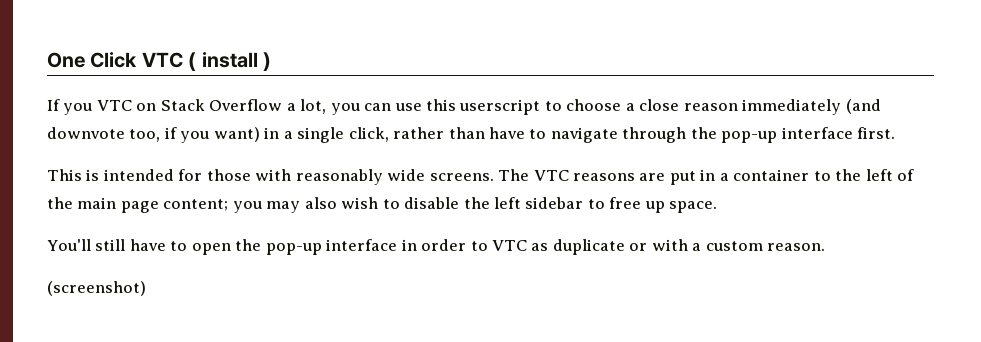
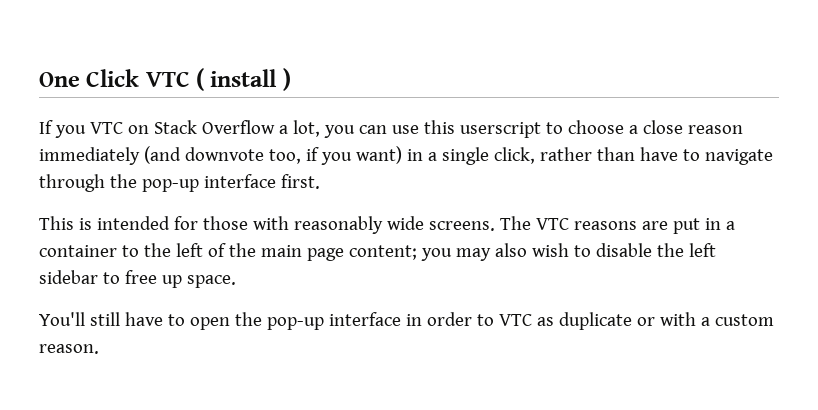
[47,281,146,296] // (screenshot) -> (99, 349) none

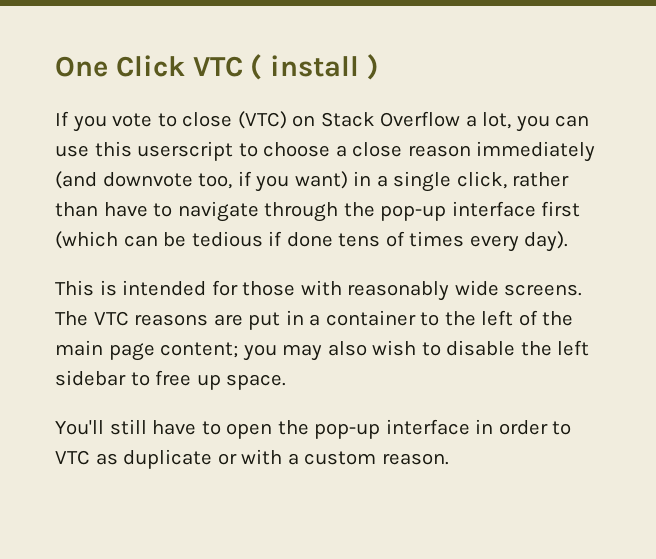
[89,122,123,134] VTC -> [112,111,287,129] vote to close (VTC)
[280,174,320,189] first. -> [541,201,581,217] [55,231,569,252] first (which can be tedious if done tens of times every day).

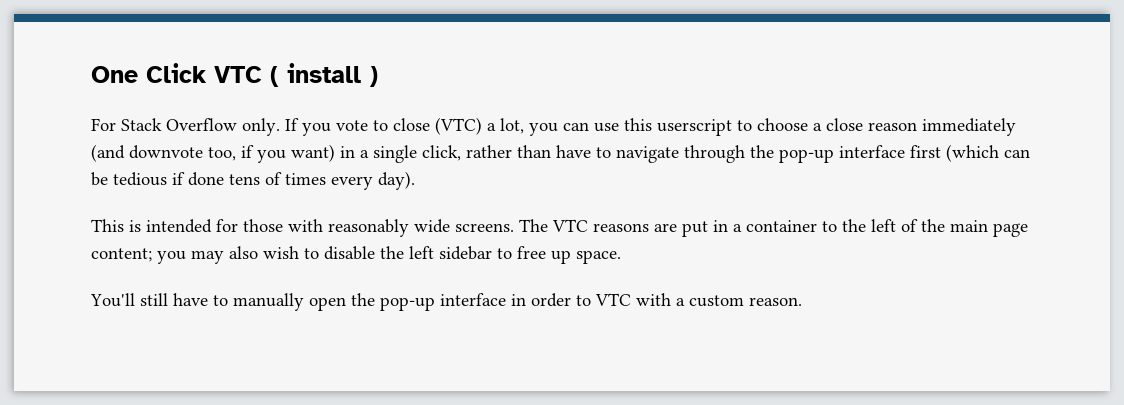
(380, 67) none -> [91,118,280,136] For Stack Overflow only.
[292,111,461,127] on Stack Overflow -> (482, 126) none
(221, 428) none -> [233,293,304,311] manually
[95,449,237,469] as duplicate or -> (631, 299) none

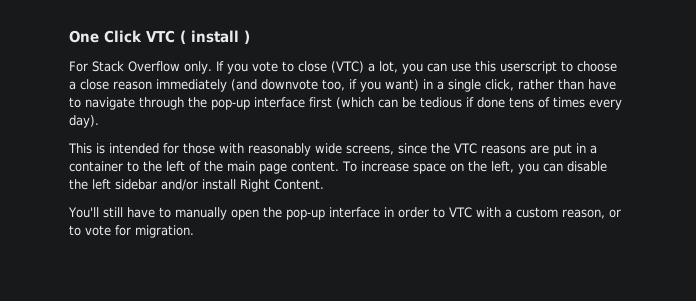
[455,219,548,232] screens. The -> [346,143,450,155] screens, since the
[91,246,621,264] content; you may also wish to disable the left sidebar to free up space. -> [291,161,607,174] [69,179,324,192] content. To increase space on the left, you can disable the left sidebar and/or install Right Content.
[749,297,802,306] reason. -> [561,209,621,219] [69,225,194,238] reason, or to vote for migration.

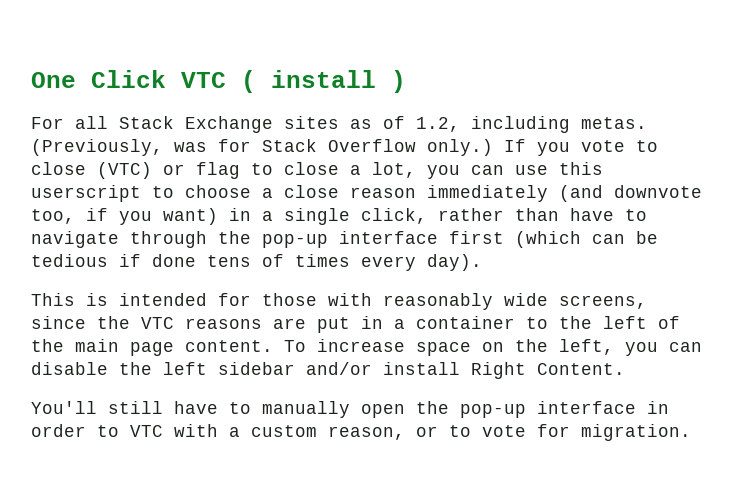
(88, 66) none -> [75,116,647,133] [31,139,251,156] all Stack Exchange sites as of 1.2, including metas. (Previously, was for
[184,61,212,74] only. -> [427,139,493,156] only.)
(364, 67) none -> [163,162,339,179] or flag to close

